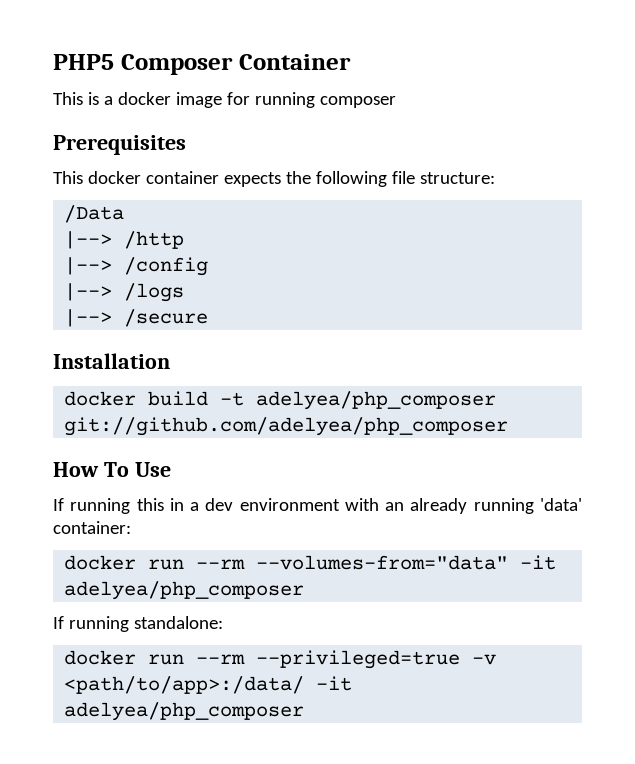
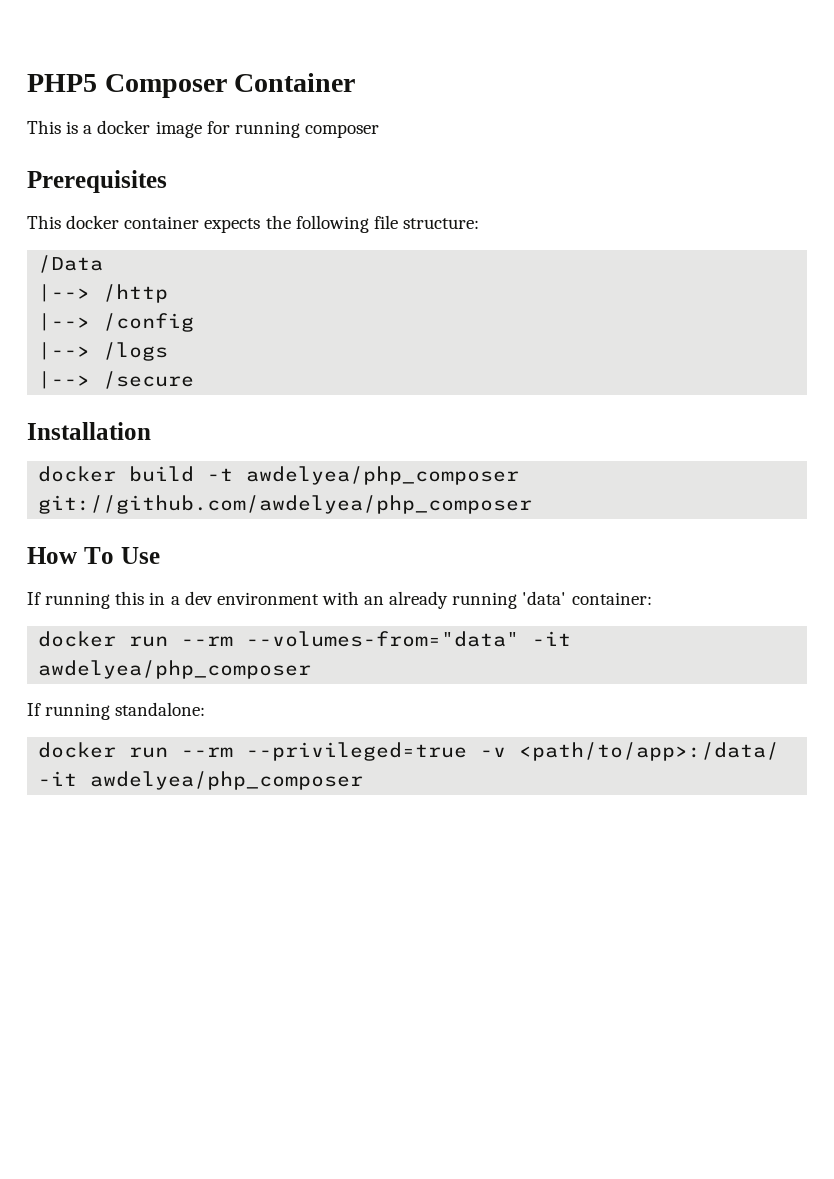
[256,391,497,410] [64,417,509,436] adelyea/php_composer git://github.com/adelyea/php_composer -> [246,466,520,485] [38,495,533,514] awdelyea/php_composer git://github.com/awdelyea/php_composer
[64,581,305,600] adelyea/php_composer -> [38,660,312,679] awdelyea/php_composer
[64,702,305,721] adelyea/php_composer -> [90,771,364,790] awdelyea/php_composer

